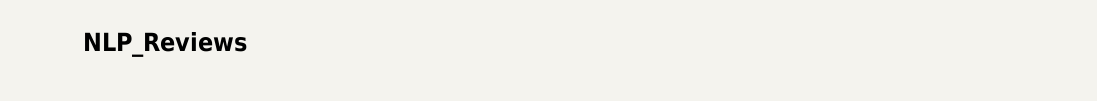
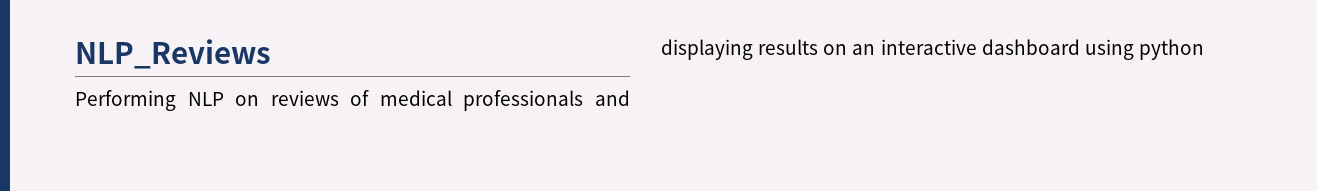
(247, 44) none -> [75,90,630,111] [661,39,1204,60] // Performing NLP on reviews of medical professionals and displaying results on an interactive dashboard using python

